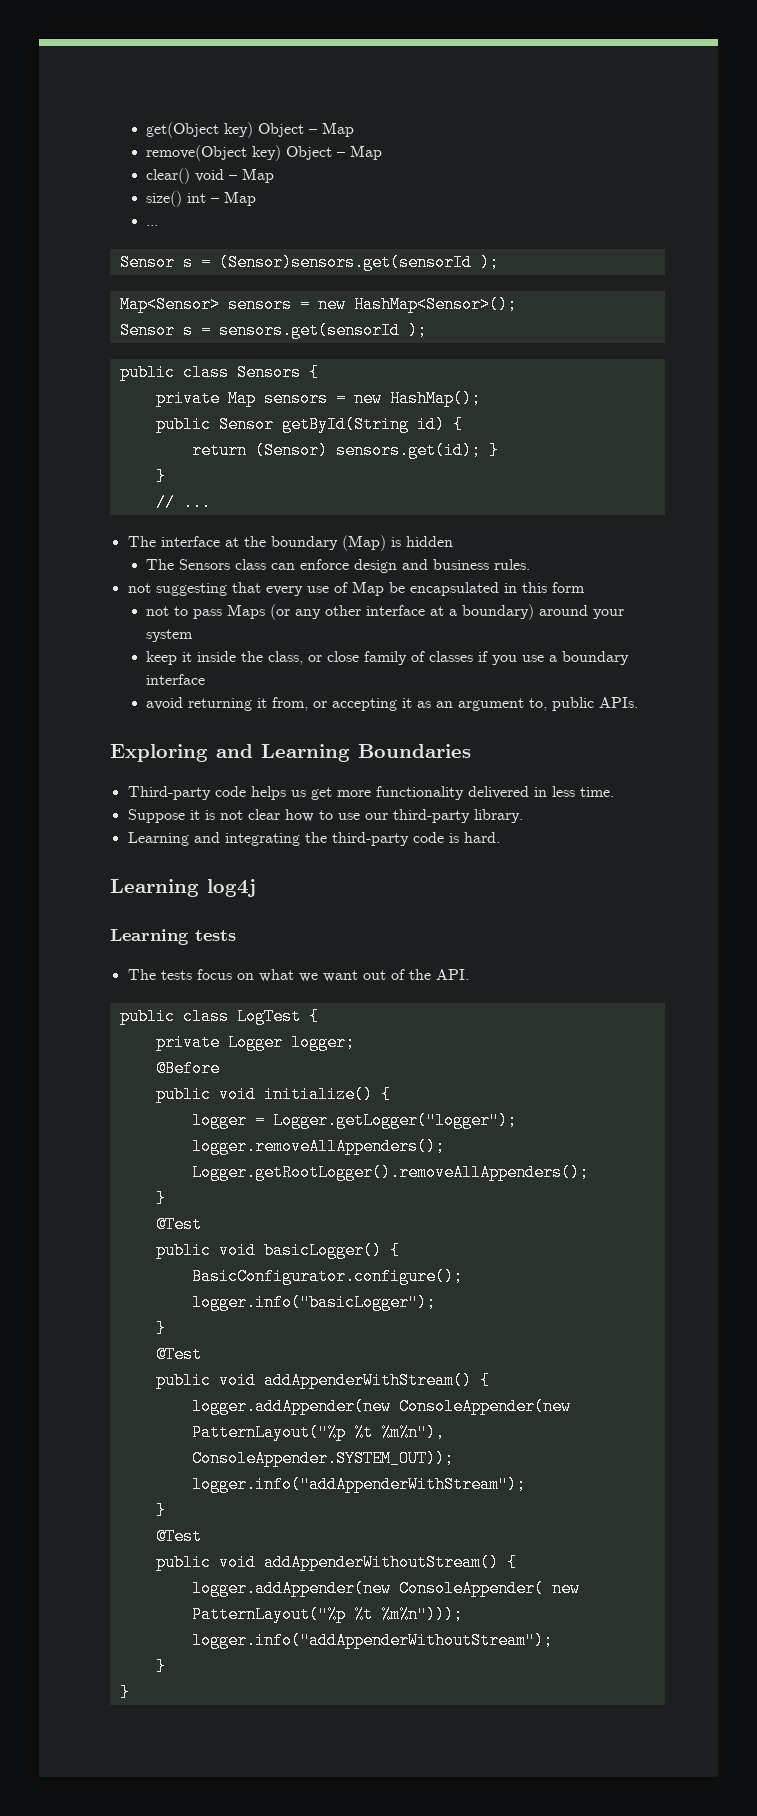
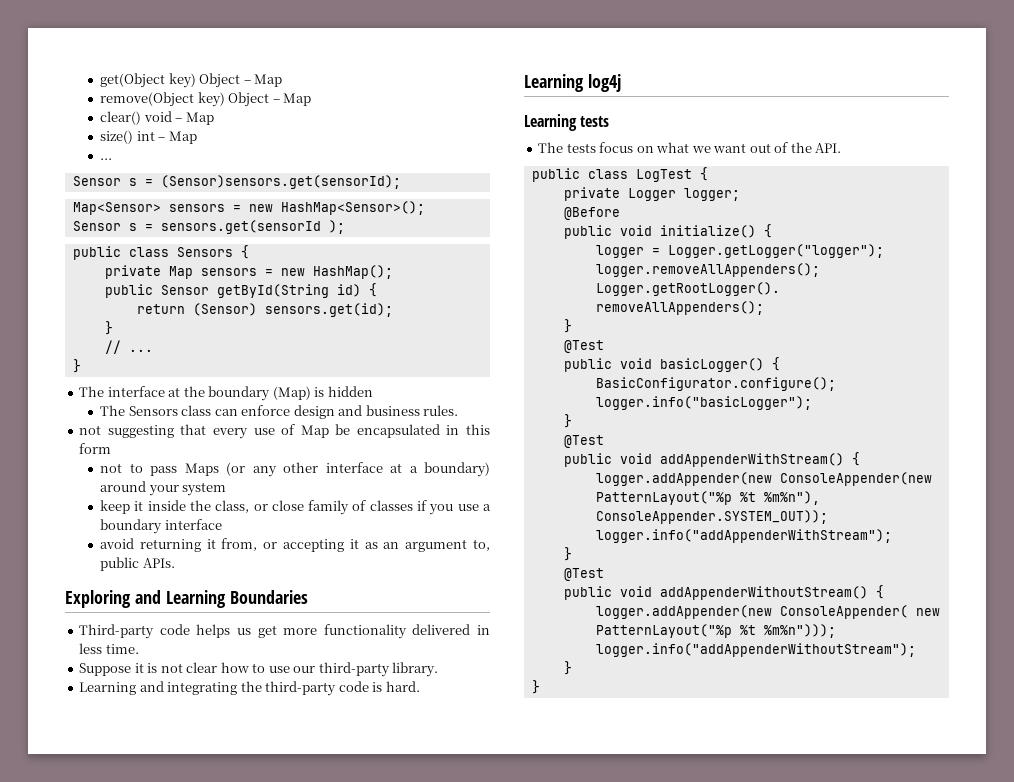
[218,254,499,271] (Sensor)sensors.get(sensorId ); -> [160,175,401,189] (Sensor)sensors.get(sensorId);
[488,442,499,459] } -> (393, 310) none
(211, 502) none -> [72,359,81,373] // }

